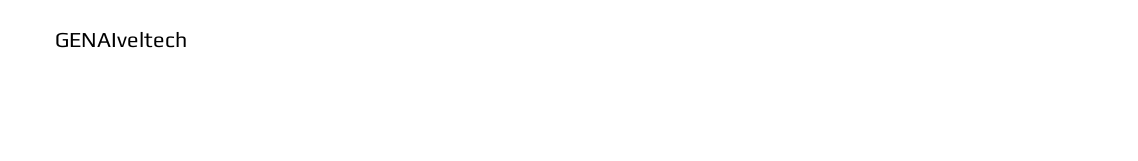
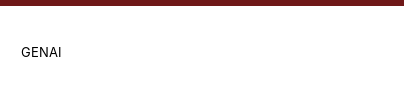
[55,31,187,48] GENAIveltech -> [21,47,61,57] GENAI

